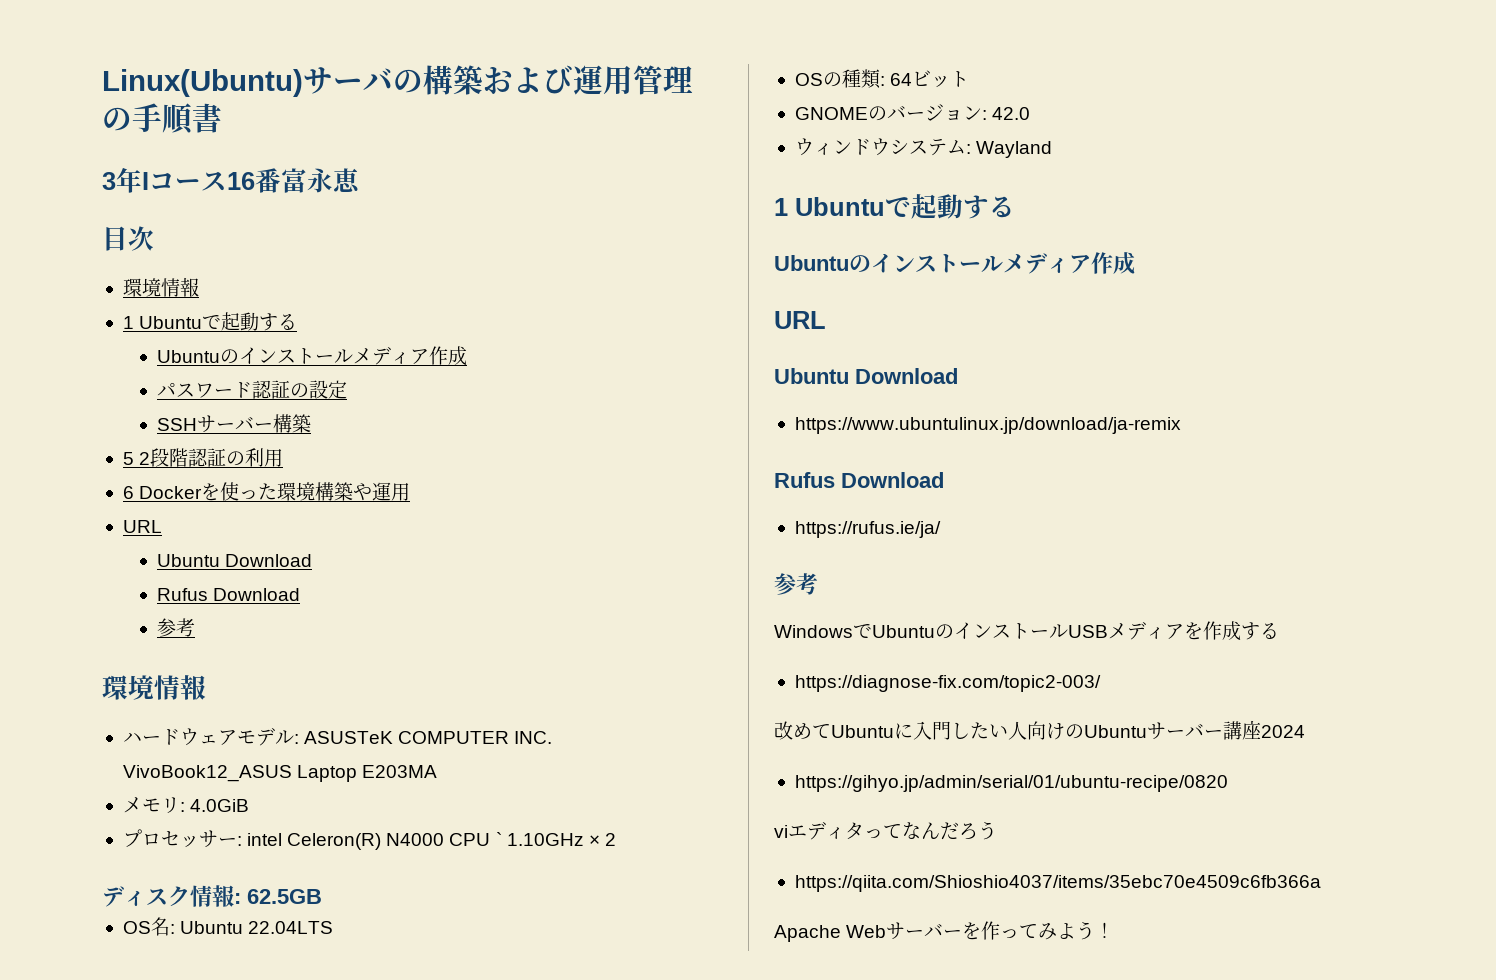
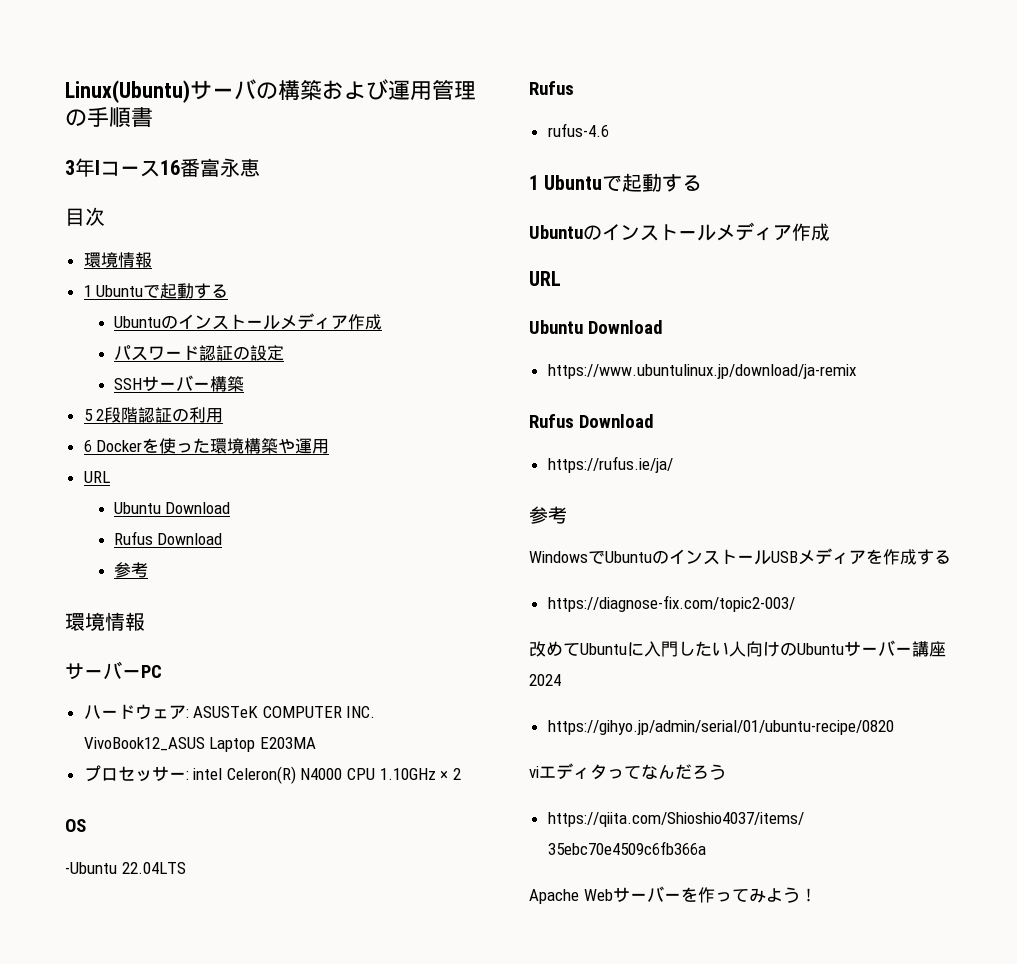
(206, 687) none -> [65,661,162,680] // サーバーPC
[236,728,294,746] モデル -> (186, 712) none
[122,797,250,813] // メモリ: 4.0GiB -> (316, 743) none
[495,832,502,846] ` -> (376, 774) none
[102,885,322,907] [122,917,334,936] [794,69,970,89] [794,104,1031,121] [794,138,1053,158] ディスク情報: 62.5GB // OS名: Ubuntu 22.04LTS // OSの種類: 64ビット // GNOMEのバージョン: 42.0 // ウィンドウシステム: Wayland -> [65,819,86,832] [65,862,186,874] [529,81,574,95] [547,123,609,137] OS // -Ubuntu 22.04LTS // Rufus // rufus-4.6

